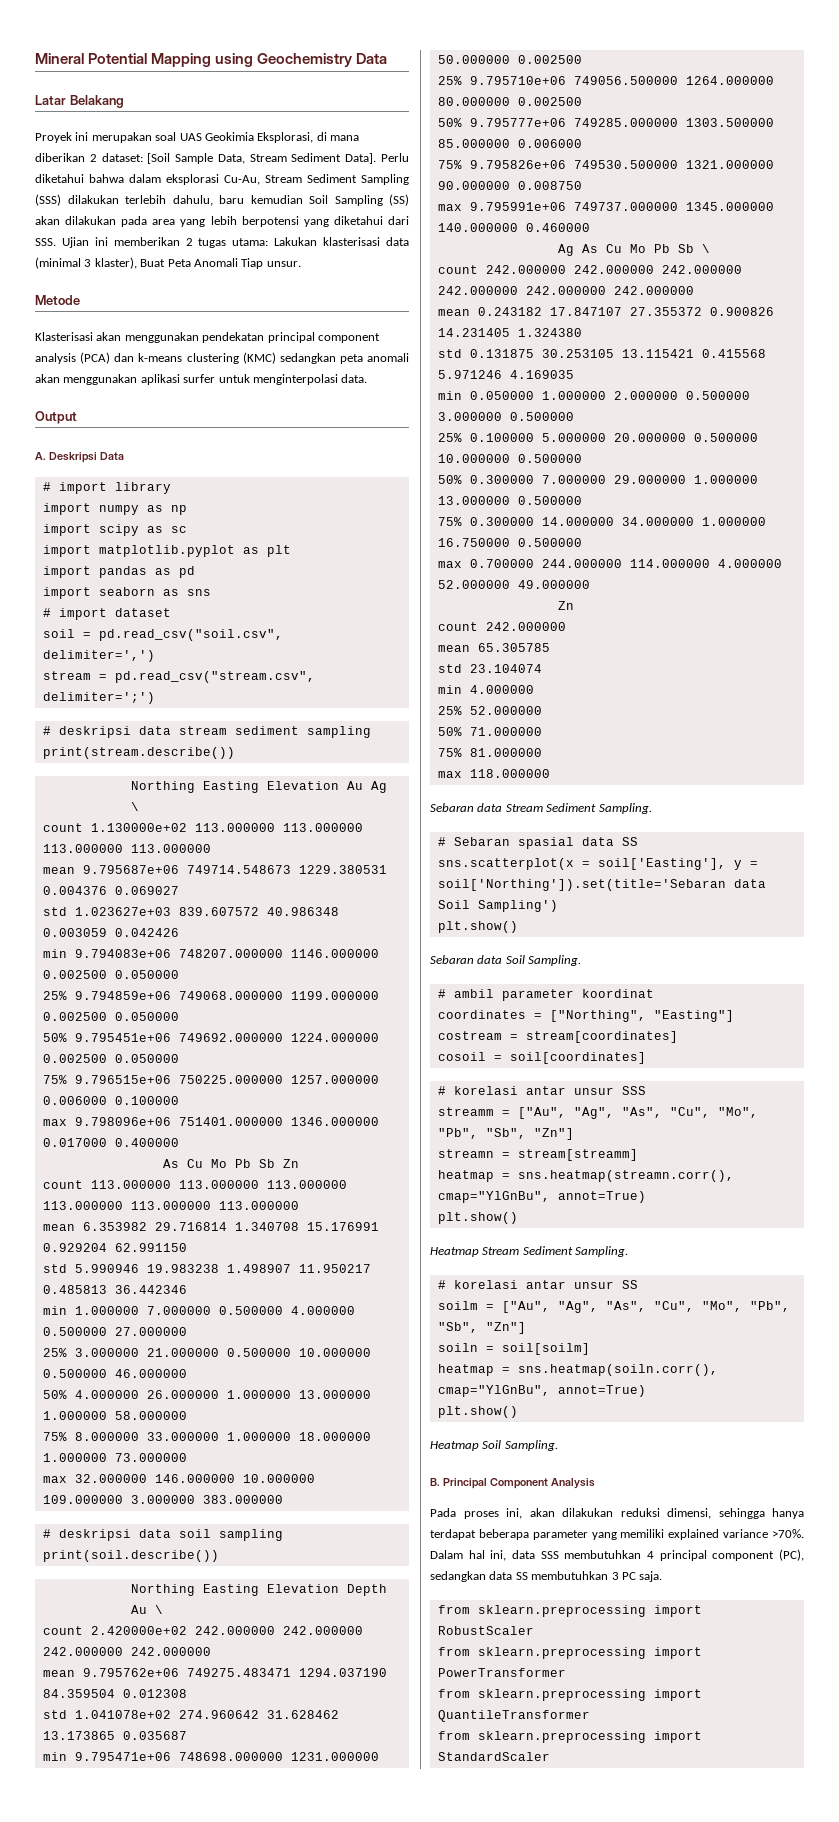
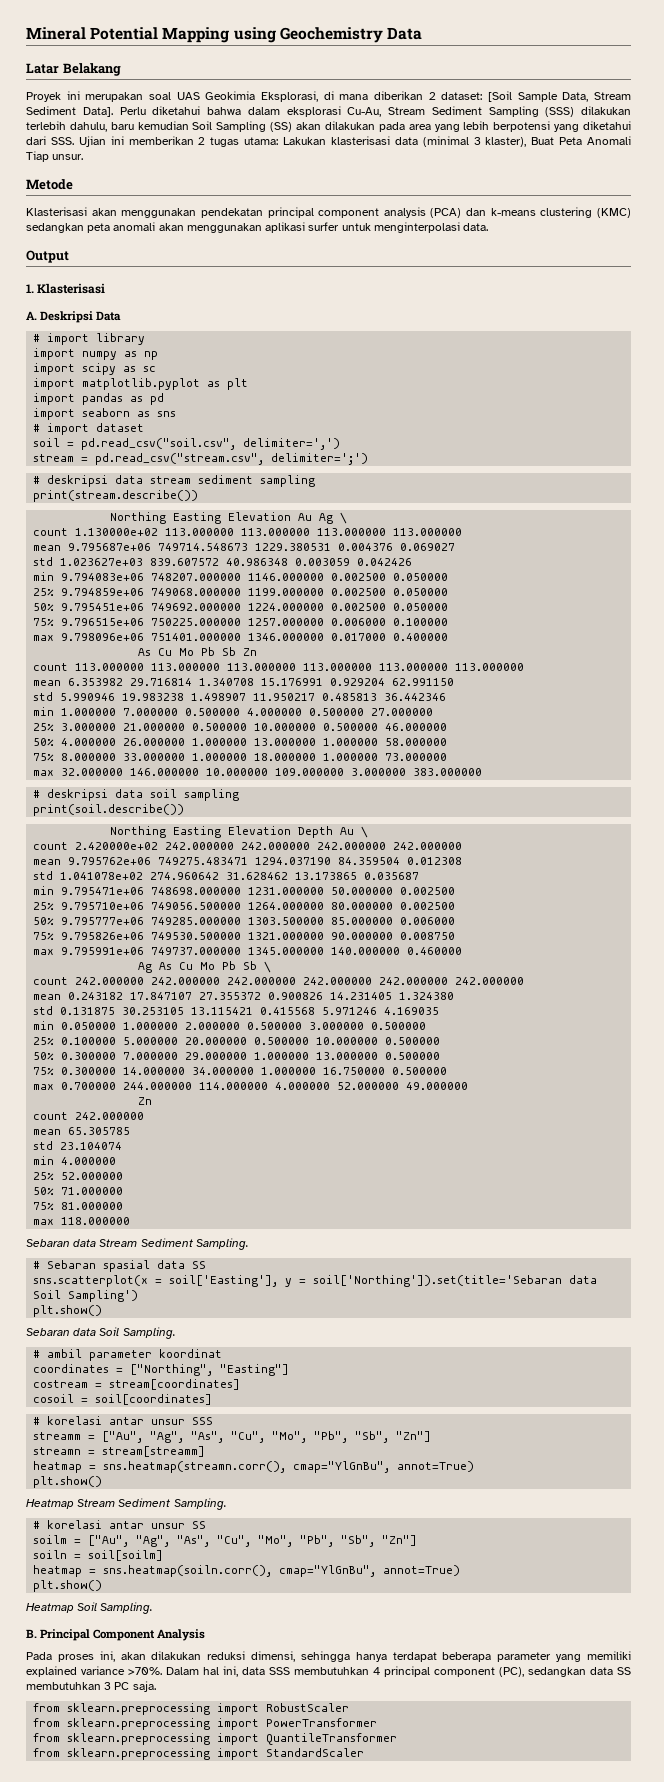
(77, 417) none -> [26,283,106,294] // 1. Klasterisasi

